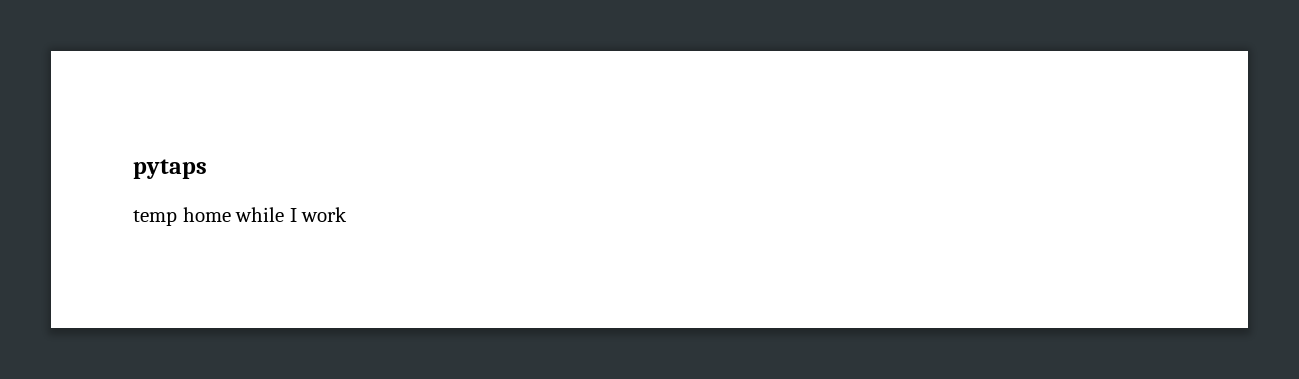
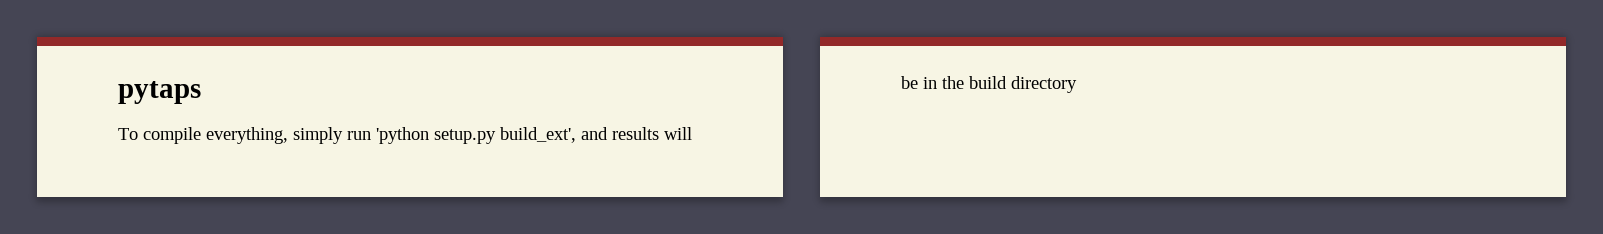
[133,207,348,226] temp home while I work -> [118,127,692,144] [901,76,1077,93] To compile everything, simply run 'python setup.py build_ext', and results will be in the build directory

